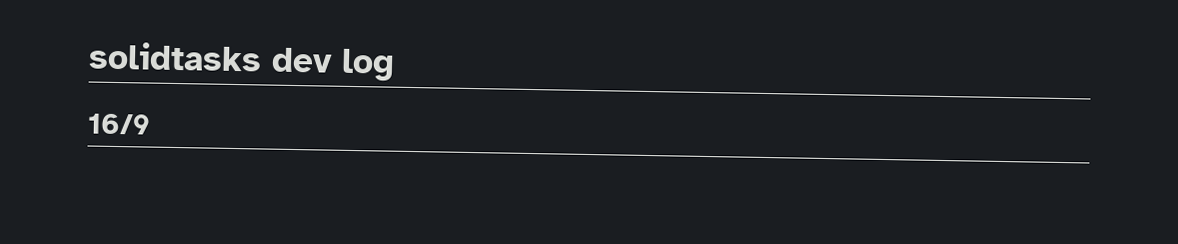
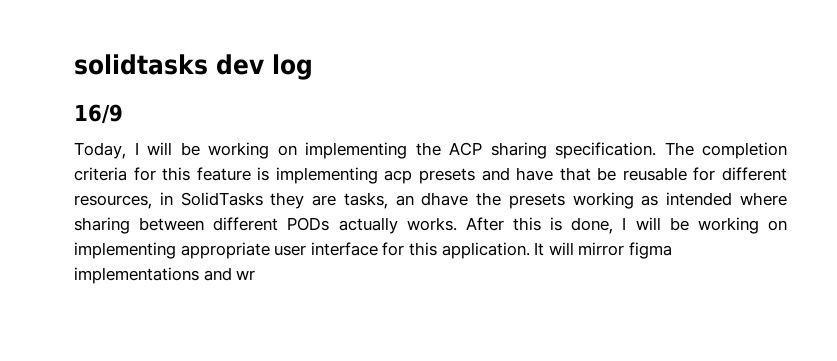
(151, 124) none -> [74,142,787,159] [74,167,787,184] [74,192,787,209] [74,217,787,234] [74,242,672,259] [74,267,256,284] // Today, I will be working on implementing the ACP sharing specification. The completion criteria for this feature is implementing acp presets and have that be reusable for different resources, in SolidTasks they are tasks, an dhave the presets working as intended where sharing between different PODs actually works. After this is done, I will be working on implementing appropriate user interface for this application. It will mirror figma implementations and wr

